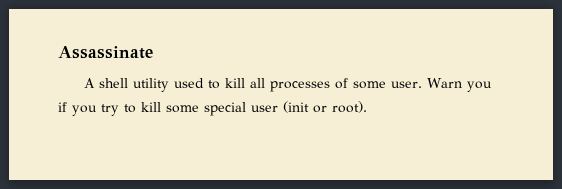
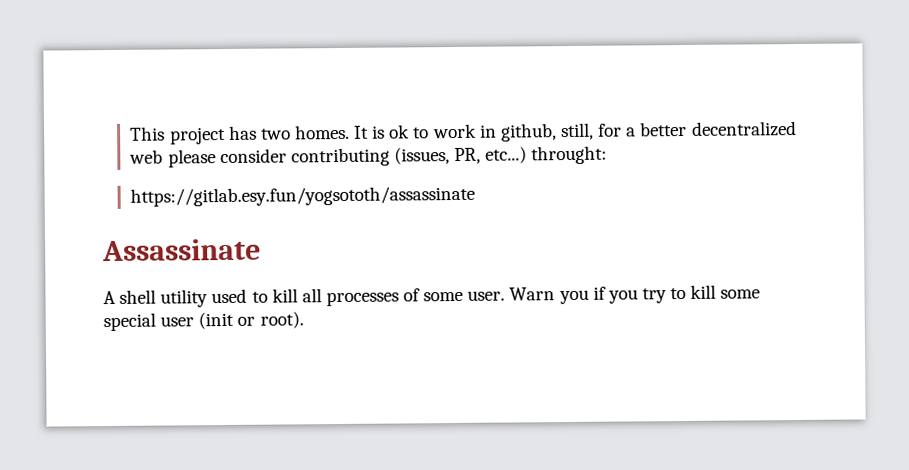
(58, 52) none -> [130,121,797,145] [129,145,608,168] [130,185,476,207] This project has two homes. It is ok to work in github, still, for a better decentralized web please consider contributing (issues, PR, etc...) throught: // https://gitlab.esy.fun/yogsototh/assassinate //

